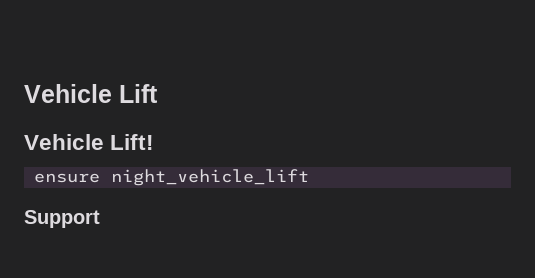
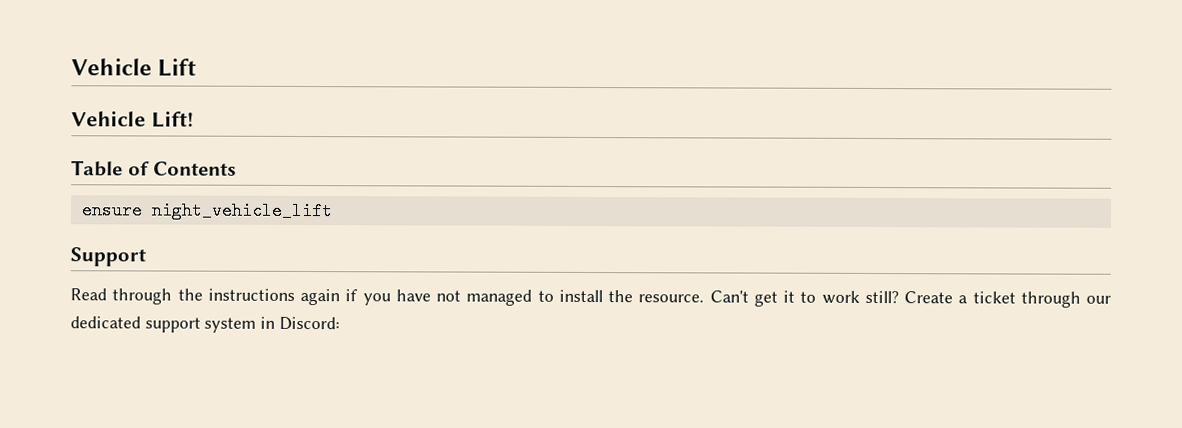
(155, 142) none -> [71,160,238,177] // Table of Contents
(100, 219) none -> [70,288,1111,308] [70,316,340,333] // Read through the instructions again if you have not managed to install the resource. Can't get it to work still? Create a ticket through our dedicated support system in Discord:

